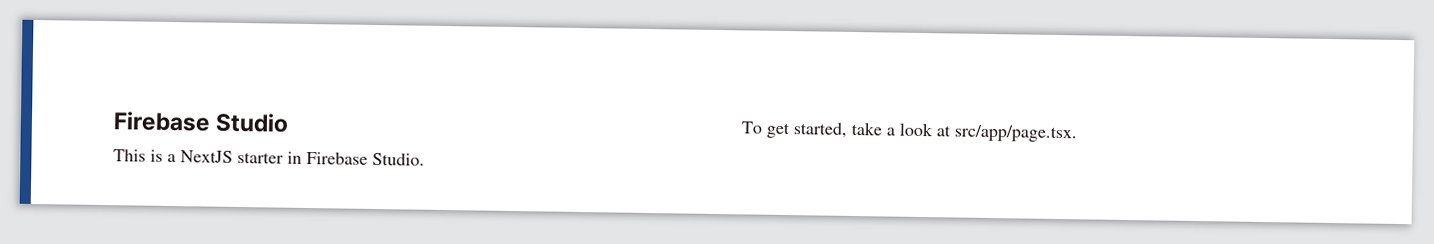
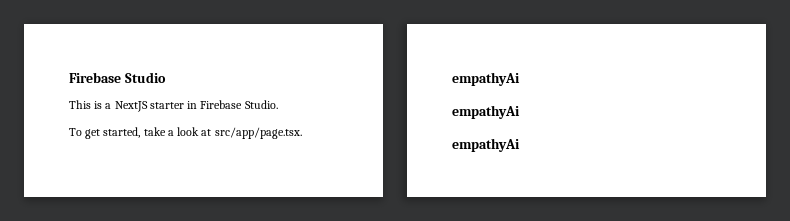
(1077, 133) none -> [452,72,520,86] [452,105,520,119] [452,138,520,152] // empathyAi // empathyAi // empathyAi

